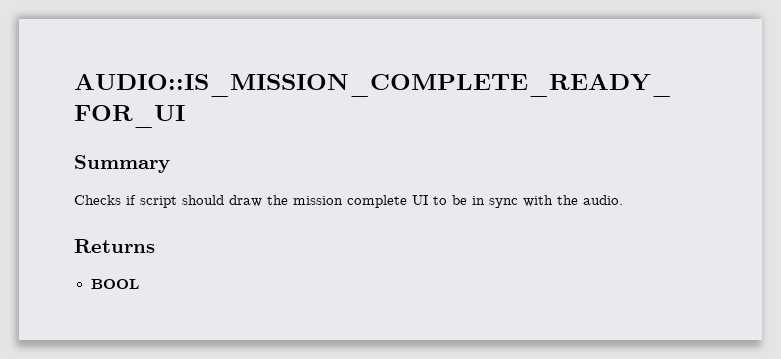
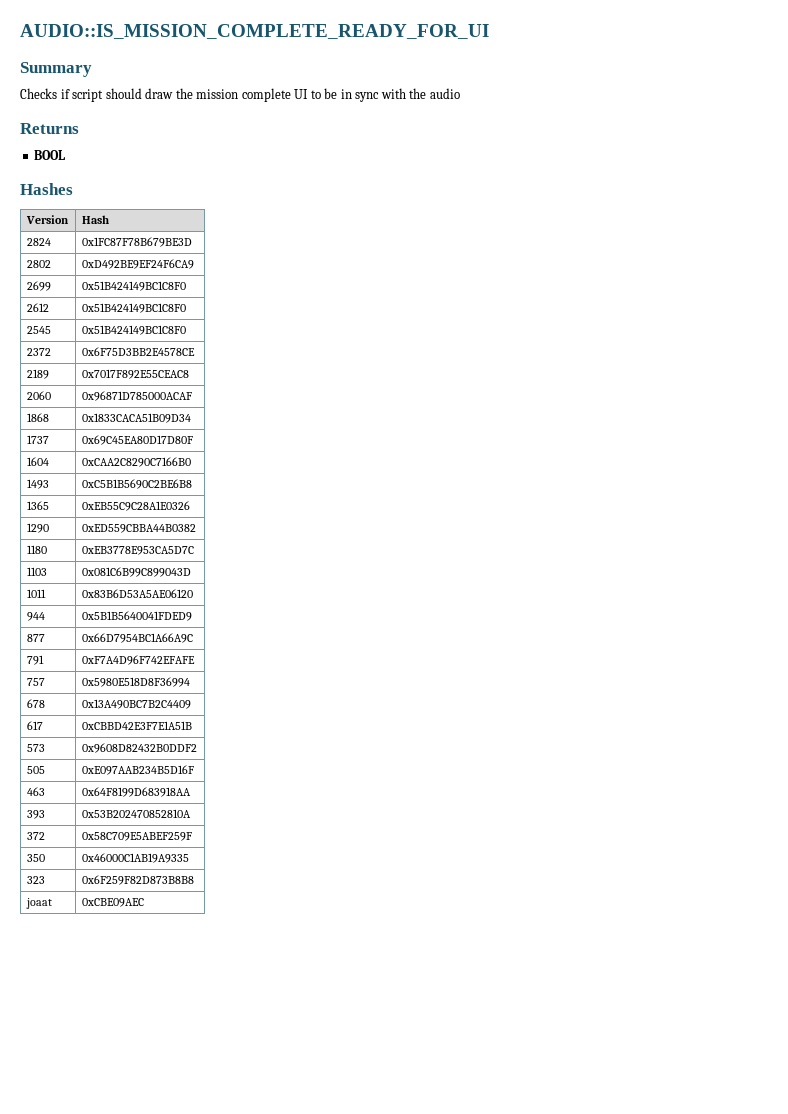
[583,195,623,205] audio. -> [429,88,460,99] audio
(139, 284) none -> [20,183,73,195] [25,215,69,224] [81,215,109,224] [26,238,51,246] [81,237,192,247] [26,260,51,268] [81,259,194,269] [26,281,51,291] [81,281,186,291] [26,303,49,312] [81,303,186,313] [26,326,51,334] [81,325,186,335] [26,348,51,356] [81,347,195,356] [26,369,49,379] [81,369,189,379] [26,391,51,400] [81,391,192,401] [26,413,49,422] [81,413,191,423] [26,435,49,444] [81,435,193,445] [26,457,49,466] [81,457,191,467] [26,479,49,489] [81,479,192,489] [26,501,49,510] [81,501,190,511] [26,523,49,533] [81,524,196,533] [26,545,47,554] [81,546,194,555] [26,567,47,576] [81,567,191,577] [26,589,46,598] [81,589,193,598] [26,612,45,621] [81,611,192,621] [26,634,45,642] [81,633,193,643] [26,655,44,665] [81,655,195,665] [26,678,45,686] [81,677,190,687] [26,699,45,708] [81,699,191,709] [26,721,43,730] [81,721,192,730] [26,744,45,752] [81,743,197,753] [26,766,45,774] [81,765,194,775] [26,787,45,796] [81,787,191,797] [26,810,45,819] [81,809,191,818] [26,832,45,840] [81,832,192,841] [26,854,45,862] [81,853,189,863] [26,876,45,884] [81,875,194,885] [25,898,52,909] [81,898,144,907] // Hashes // Version | Hash // 2824 | 0x1FC87F78B679BE3D // 2802 | 0xD492BE9EF24F6CA9 // 2699 | 0x51B424149BC1C8F0 // 2612 | 0x51B424149BC1C8F0 // 2545 | 0x51B424149BC1C8F0 // 2372 | 0x6F75D3BB2E4578CE // 2189 | 0x7017F892E55CEAC8 // 2060 | 0x96871D785000ACAF // 1868 | 0x1833CACA51B09D34 // 1737 | 0x69C45EA80D17D80F // 1604 | 0xCAA2C8290C7166B0 // 1493 | 0xC5B1B5690C2BE6B8 // 1365 | 0xEB55C9C28A1E0326 // 1290 | 0xED559CBBA44B0382 // 1180 | 0xEB3778E953CA5D7C // 1103 | 0x081C6B99C899043D // 1011 | 0x83B6D53A5AE06120 // 944 | 0x5B1B5640041FDED9 // 877 | 0x66D7954BC1A66A9C // 791 | 0xF7A4D96F742EFAFE // 757 | 0x5980E518D8F36994 // 678 | 0x13A490BC7B2C4409 // 617 | 0xCBBD42E3F7E1A51B // 573 | 0x9608D82432B0DDF2 // 505 | 0xE097AAB234B5D16F // 463 | 0x64F8199D683918AA // 393 | 0x53B202470852810A // 372 | 0x58C709E5ABEF259F // 350 | 0x46000C1AB19A9335 // 323 | 0x6F259F82D873B8B8 // joaat | 0xCBE09AEC

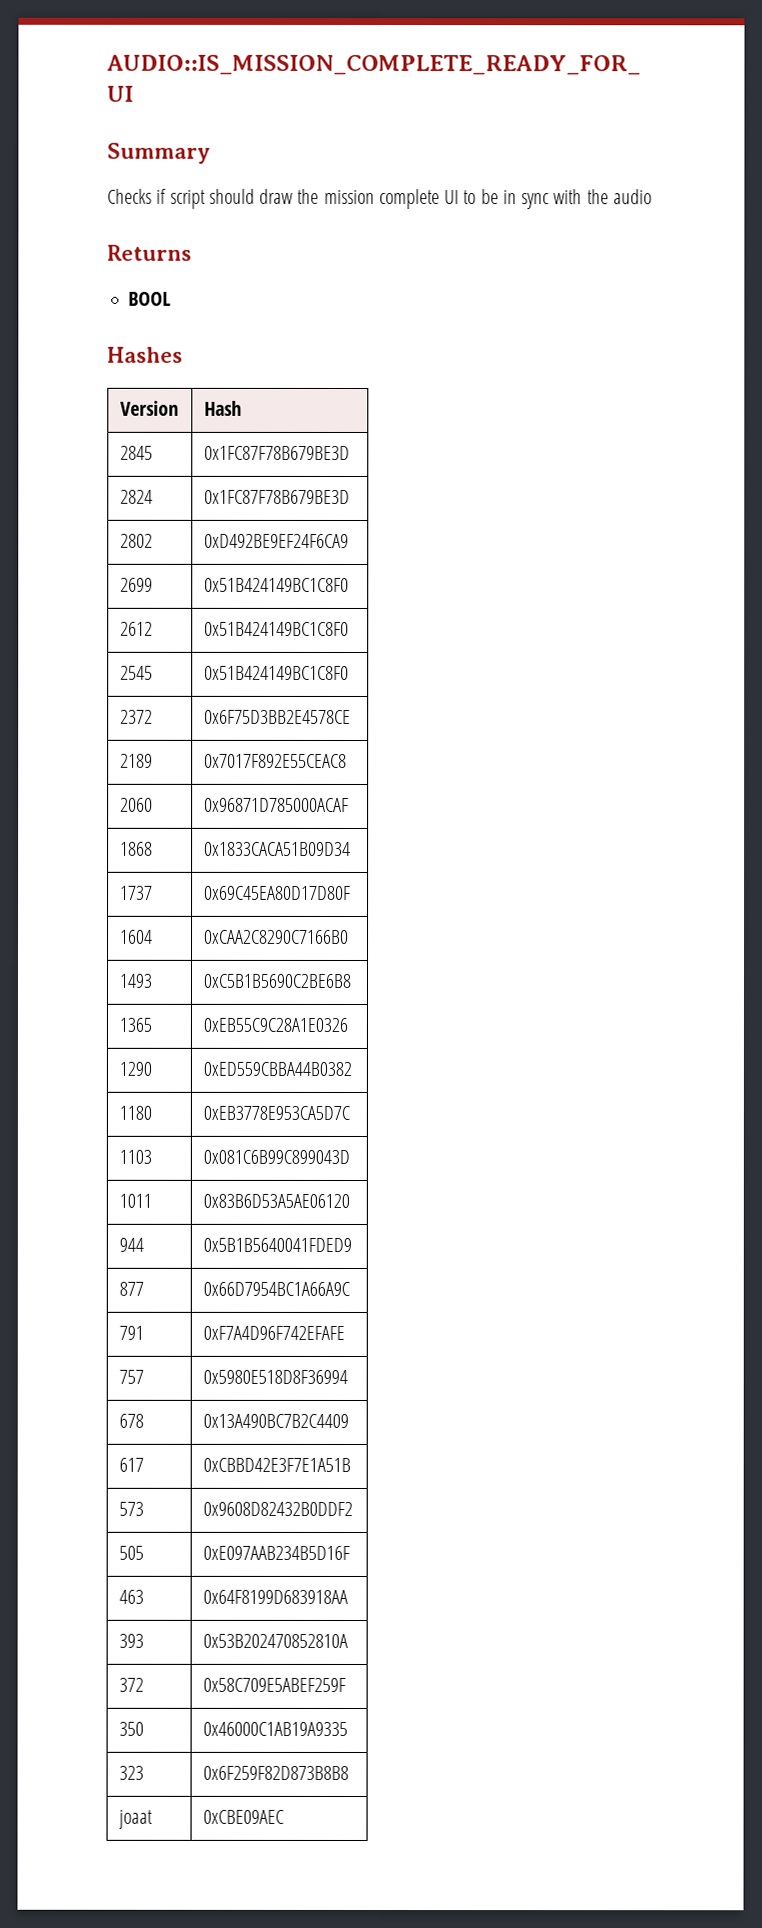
(109, 219) none -> [119,445,153,460] [203,445,350,460] // 2845 | 0x1FC87F78B679BE3D

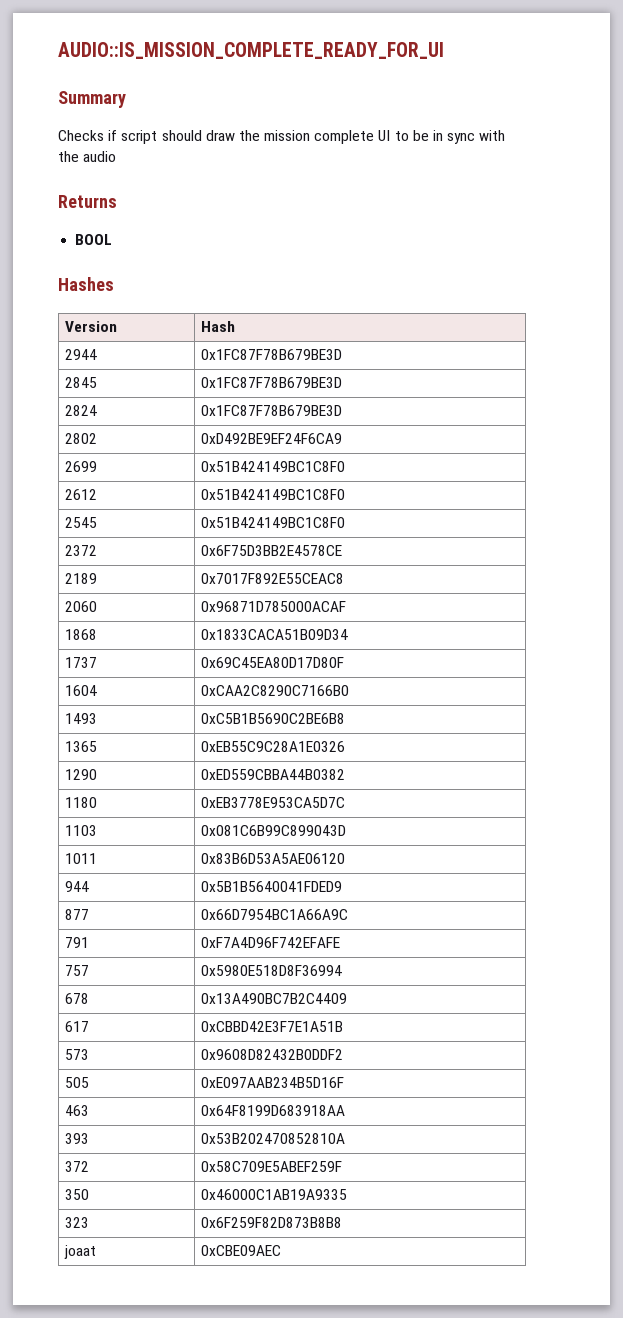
(242, 408) none -> [64,349,97,360] [200,349,342,360] // 2944 | 0x1FC87F78B679BE3D

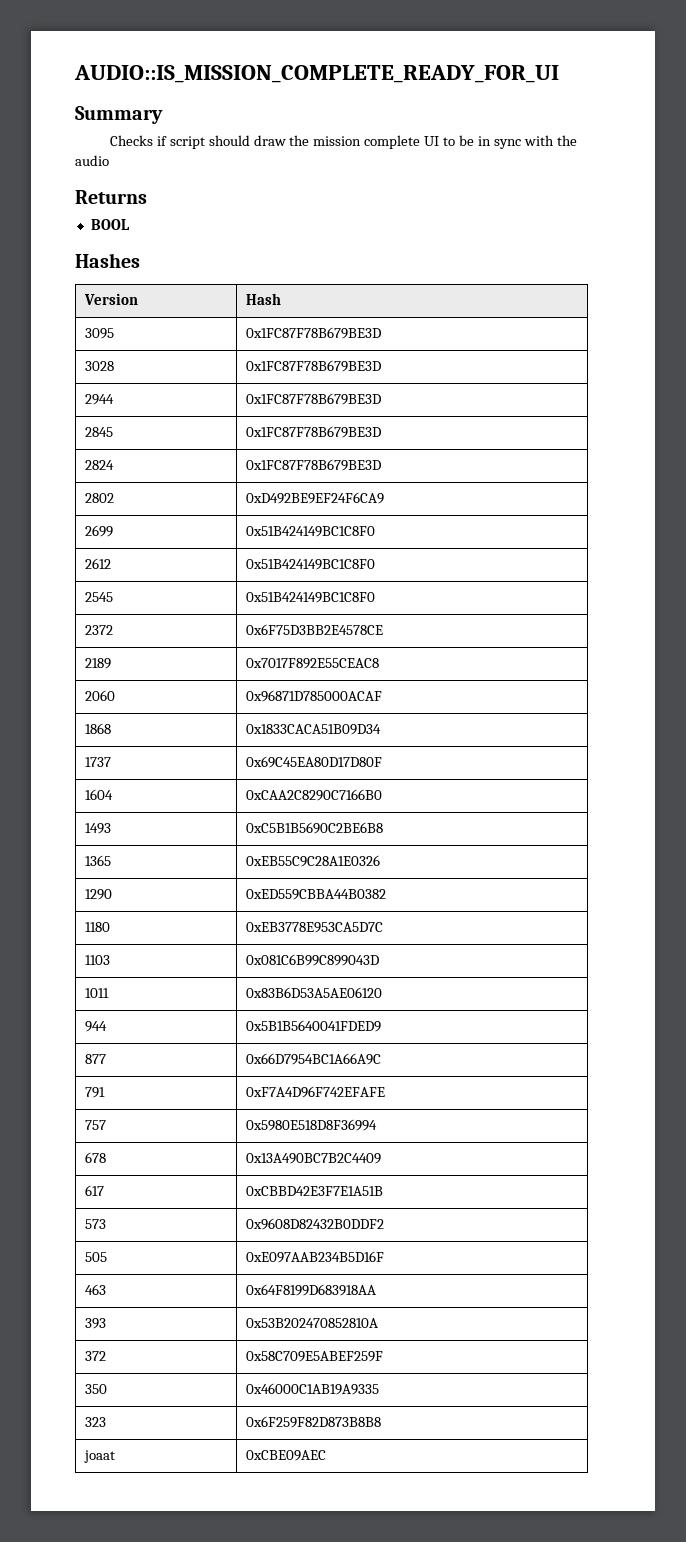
(235, 326) none -> [85,328,115,339] [246,327,382,339] [85,361,115,371] [246,360,382,372] // 3095 | 0x1FC87F78B679BE3D // 3028 | 0x1FC87F78B679BE3D

